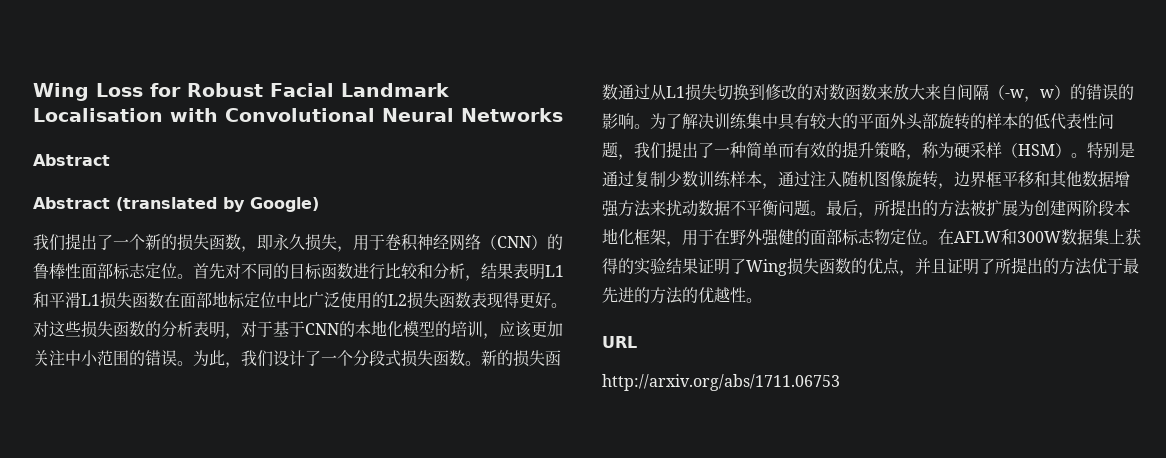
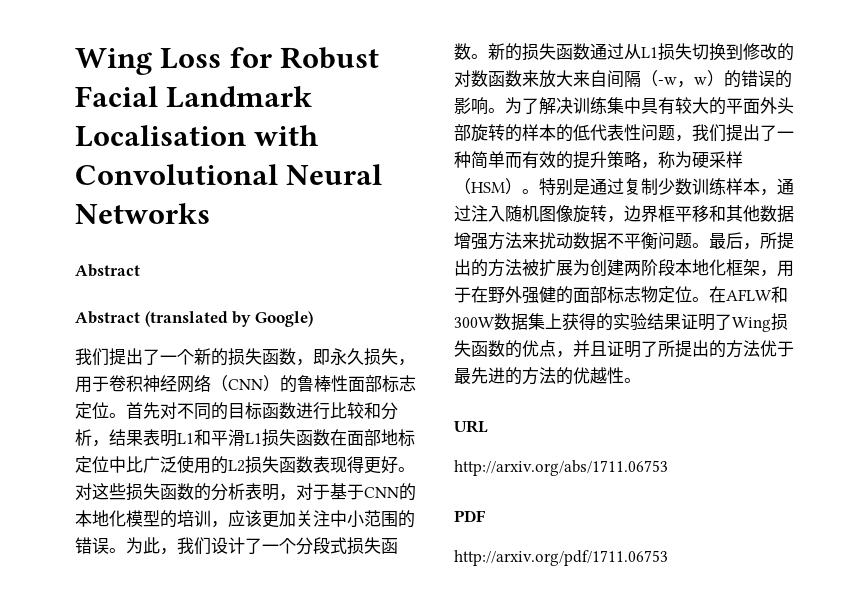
(840, 382) none -> [454,510,486,522] [454,550,668,566] // PDF // http://arxiv.org/pdf/1711.06753

